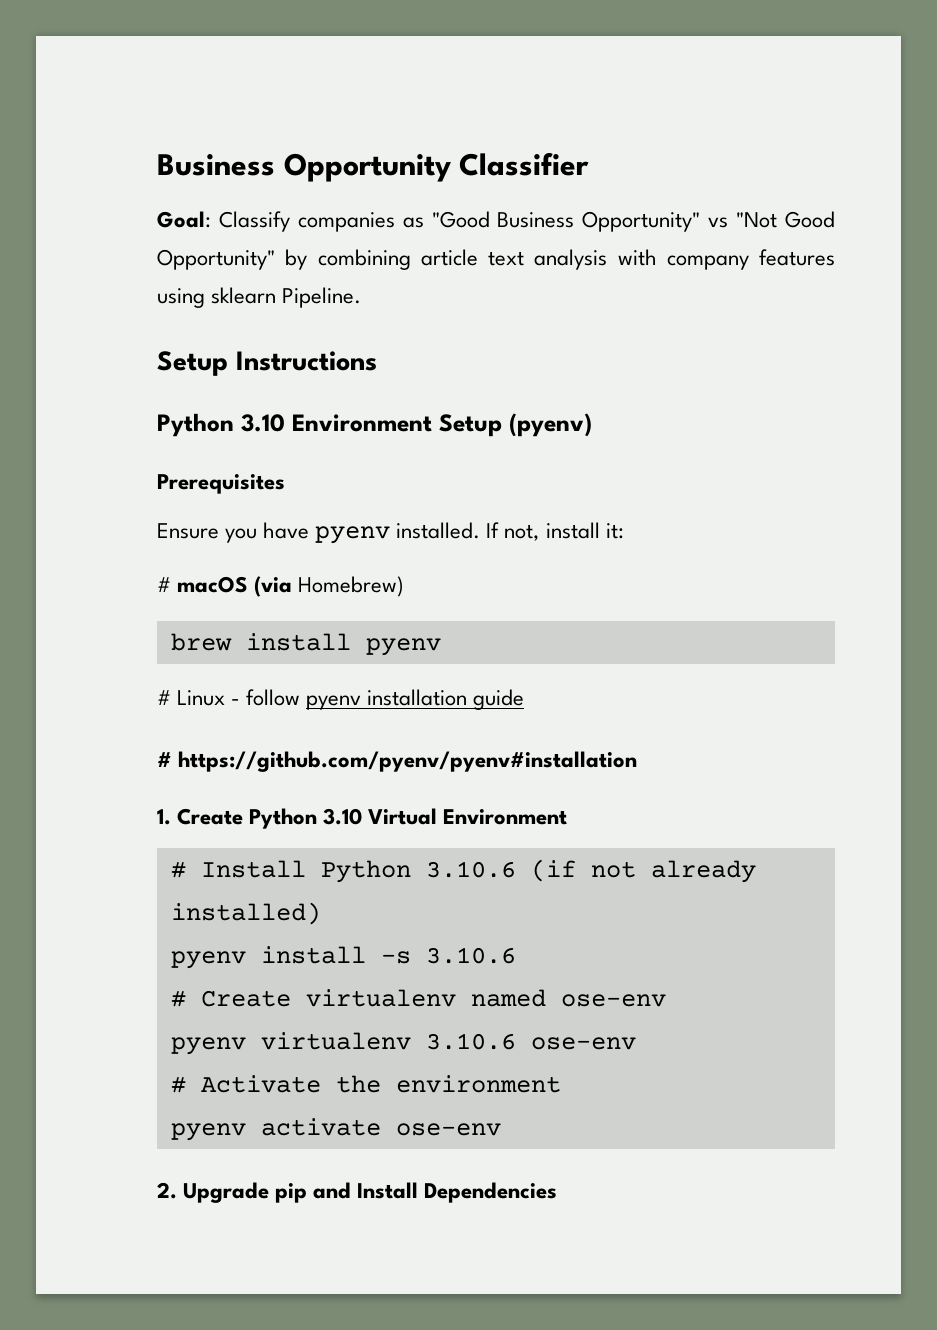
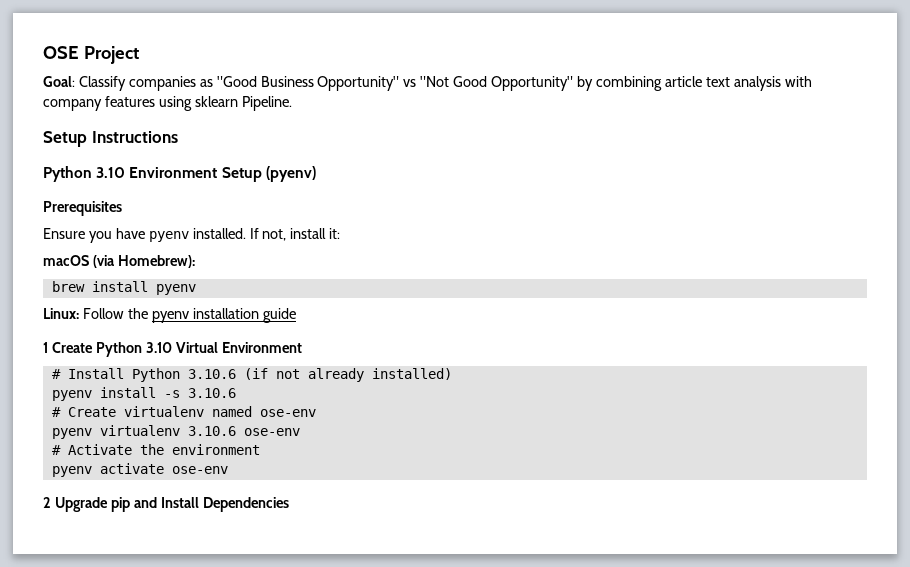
[157,152,590,182] Business Opportunity Classifier -> [43,46,139,64] OSE Project
[157,577,171,592] # -> (341, 233) none
[298,576,405,597] Homebrew) -> [117,255,195,268] Homebrew):
[157,689,301,706] # Linux - follow -> [43,308,148,319] Linux: Follow the
[157,751,638,772] [157,809,171,825] # https://github.com/pyenv/pyenv#installation // 1. -> [43,342,48,353] 1
[157,1182,177,1199] 2. -> [43,497,51,508] 2

